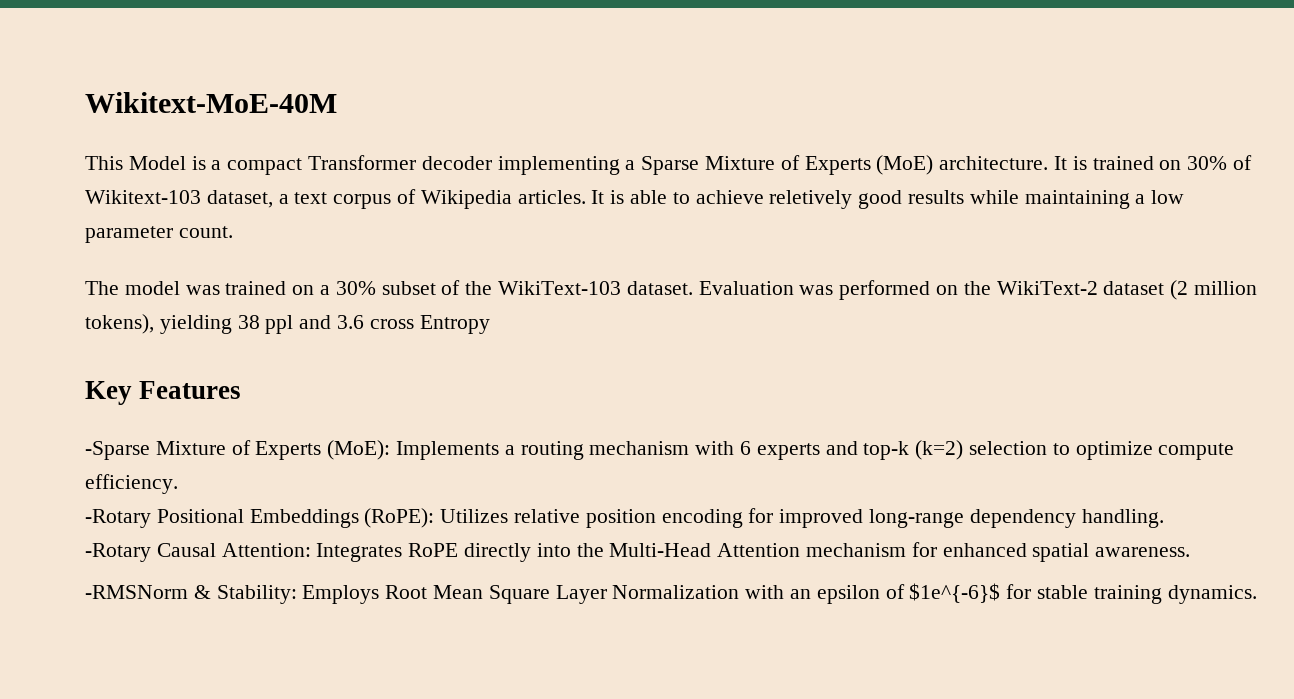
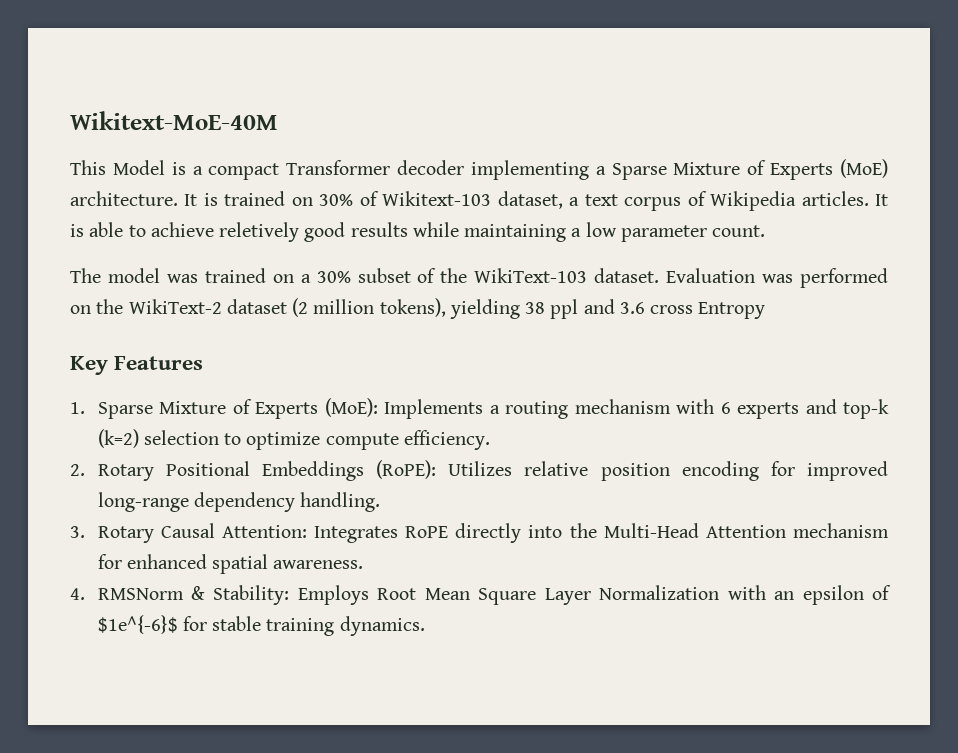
[85,441,150,460] -Sparse -> [70,402,153,419] 1. Sparse
[85,509,151,528] -Rotary -> [70,464,154,481] 2. Rotary
[85,543,151,562] -Rotary -> [70,526,154,543] 3. Rotary
[85,585,188,599] -RMSNorm -> [70,588,184,600] 4. RMSNorm

